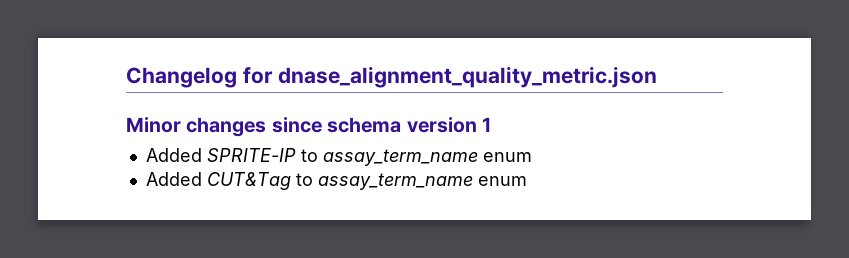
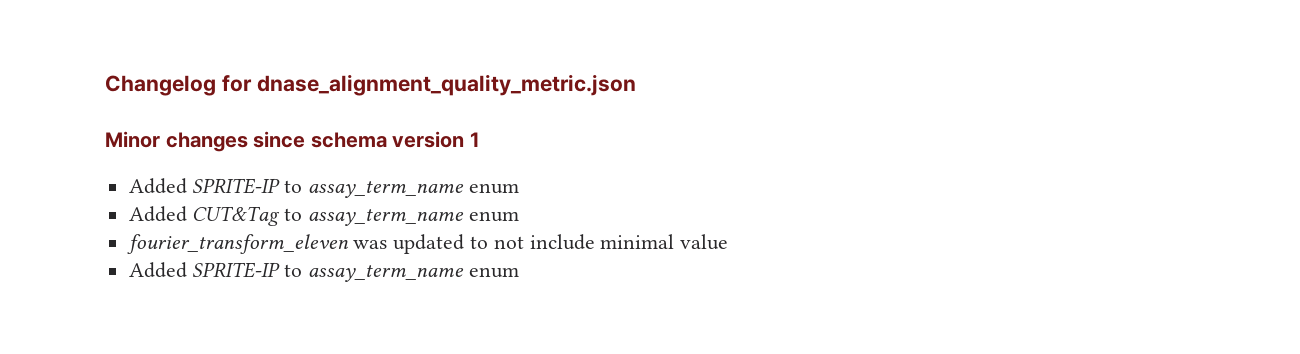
(527, 181) none -> [126,234,729,254] [128,262,519,282] // fourier_transform_eleven was updated to not include minimal value // Added SPRITE-IP to assay_term_name enum

